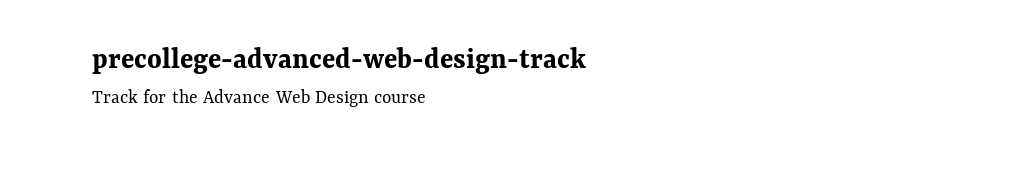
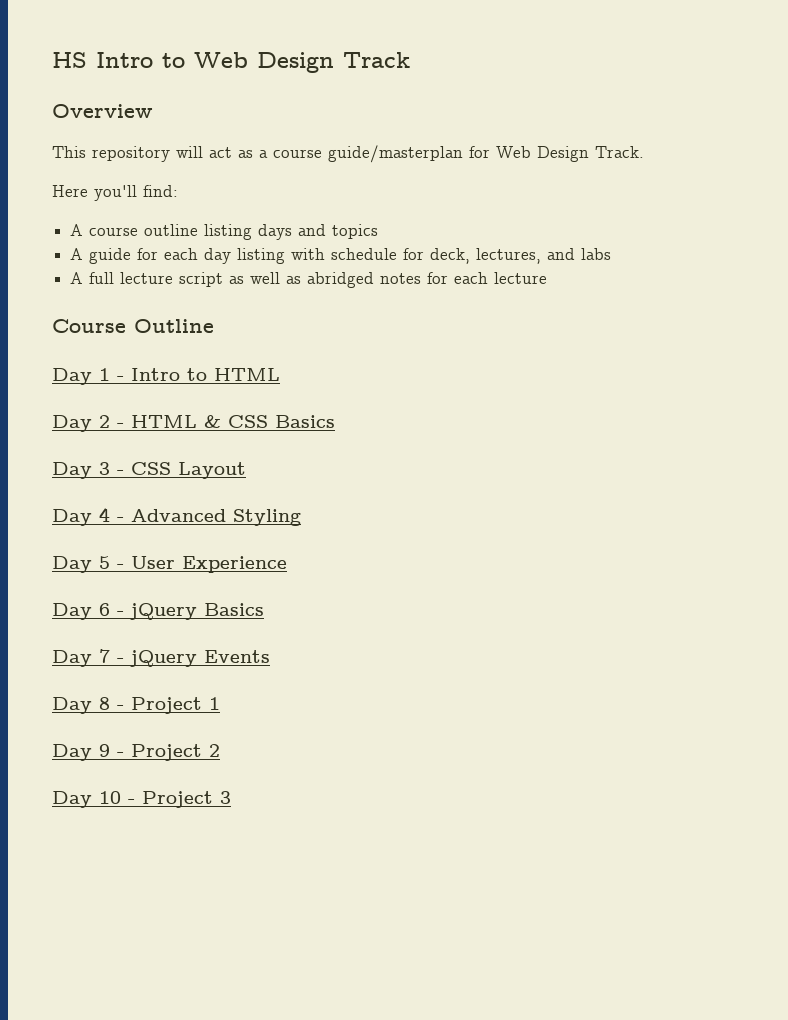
[92,47,586,74] [92,89,427,107] precollege-advanced-web-design-track // Track for the Advance Web Design course -> [52,52,410,73] [52,104,153,118] [52,145,644,163] [52,185,178,201] [70,224,379,240] [70,248,612,264] [70,272,548,288] [52,319,214,333] [52,368,280,385] [52,415,335,432] [52,462,246,479] [52,507,301,526] [52,556,287,573] [52,603,264,620] [52,649,270,667] [52,697,220,714] [52,744,220,761] [52,791,231,808] HS Intro to Web Design Track // Overview // This repository will act as a course guide/masterplan for Web Design Track. // Here you'll find: // A course outline listing days and topics // A guide for each day listing with schedule for deck, lectures, and labs // A full lecture script as well as abridged notes for each lecture // Course Outline // Day 1 - Intro to HTML // Day 2 - HTML & CSS Basics // Day 3 - CSS Layout // Day 4 - Advanced Styling // Day 5 - User Experience // Day 6 - jQuery Basics // Day 7 - jQuery Events // Day 8 - Project 1 // Day 9 - Project 2 // Day 10 - Project 3

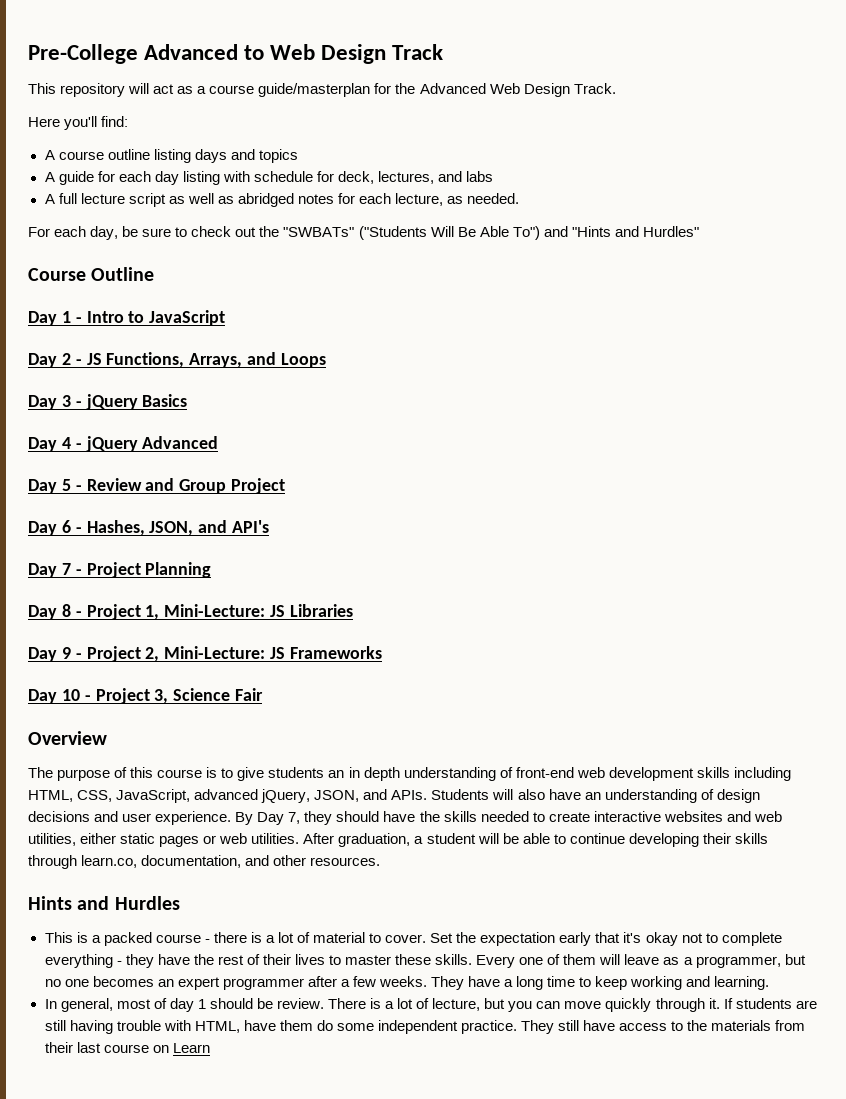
[52,52,153,68] HS Intro -> [28,44,239,64] Pre-College Advanced
[52,104,153,118] // Overview -> (444, 52) none
(490, 152) none -> [395,83,486,94] the Advanced
[494,272,548,284] lecture -> [395,193,520,206] [28,226,699,240] lecture, as needed. // For each day, be sure to check out the "SWBATs" ("Students Will Be Able To") and "Hints and Hurdles"
[214,368,280,381] HTML -> [149,310,226,326] JavaScript
[131,415,335,428] [52,462,246,479] [52,507,301,526] [52,556,287,573] [52,603,264,620] HTML & CSS Basics // Day 3 - CSS Layout // Day 4 - Advanced Styling // Day 5 - User Experience // Day 6 - jQuery Basics -> [86,352,327,368] [28,394,188,410] [28,436,219,452] [28,478,286,494] [28,520,270,536] JS Functions, Arrays, and Loops // Day 3 - jQuery Basics // Day 4 - jQuery Advanced // Day 5 - Review and Group Project // Day 6 - Hashes, JSON, and API's
[130,650,270,667] jQuery Events -> [86,562,212,578] Project Planning
[209,697,220,710] 1 -> [145,604,354,620] 1, Mini-Lecture: JS Libraries
[209,744,220,757] 2 -> [145,646,383,662] 2, Mini-Lecture: JS Frameworks
[220,791,231,804] 3 -> [154,688,264,704] [28,731,107,745] [28,767,791,781] [28,789,760,803] [28,811,782,825] [28,833,768,847] [28,855,381,869] [28,896,180,910] [44,932,782,946] [44,954,806,968] [44,976,770,990] [44,998,817,1012] [44,1020,806,1034] [44,1042,210,1053] 3, Science Fair // Overview // The purpose of this course is to give students an in depth understanding of front-end web development skills including HTML, CSS, JavaScript, advanced jQuery, JSON, and APIs. Students will also have an understanding of design decisions and user experience. By Day 7, they should have the skills needed to create interactive websites and web utilities, either static pages or web utilities. After graduation, a student will be able to continue developing their skills through learn.co, documentation, and other resources. // Hints and Hurdles // This is a packed course - there is a lot of material to cover. Set the expectation early that it's okay not to complete everything - they have the rest of their lives to master these skills. Every one of them will leave as a programmer, but no one becomes an expert programmer after a few weeks. They have a long time to keep working and learning. // In general, most of day 1 should be review. There is a lot of lecture, but you can move quickly through it. If students are still having trouble with HTML, have them do some independent practice. They still have access to the materials from their last course on Learn

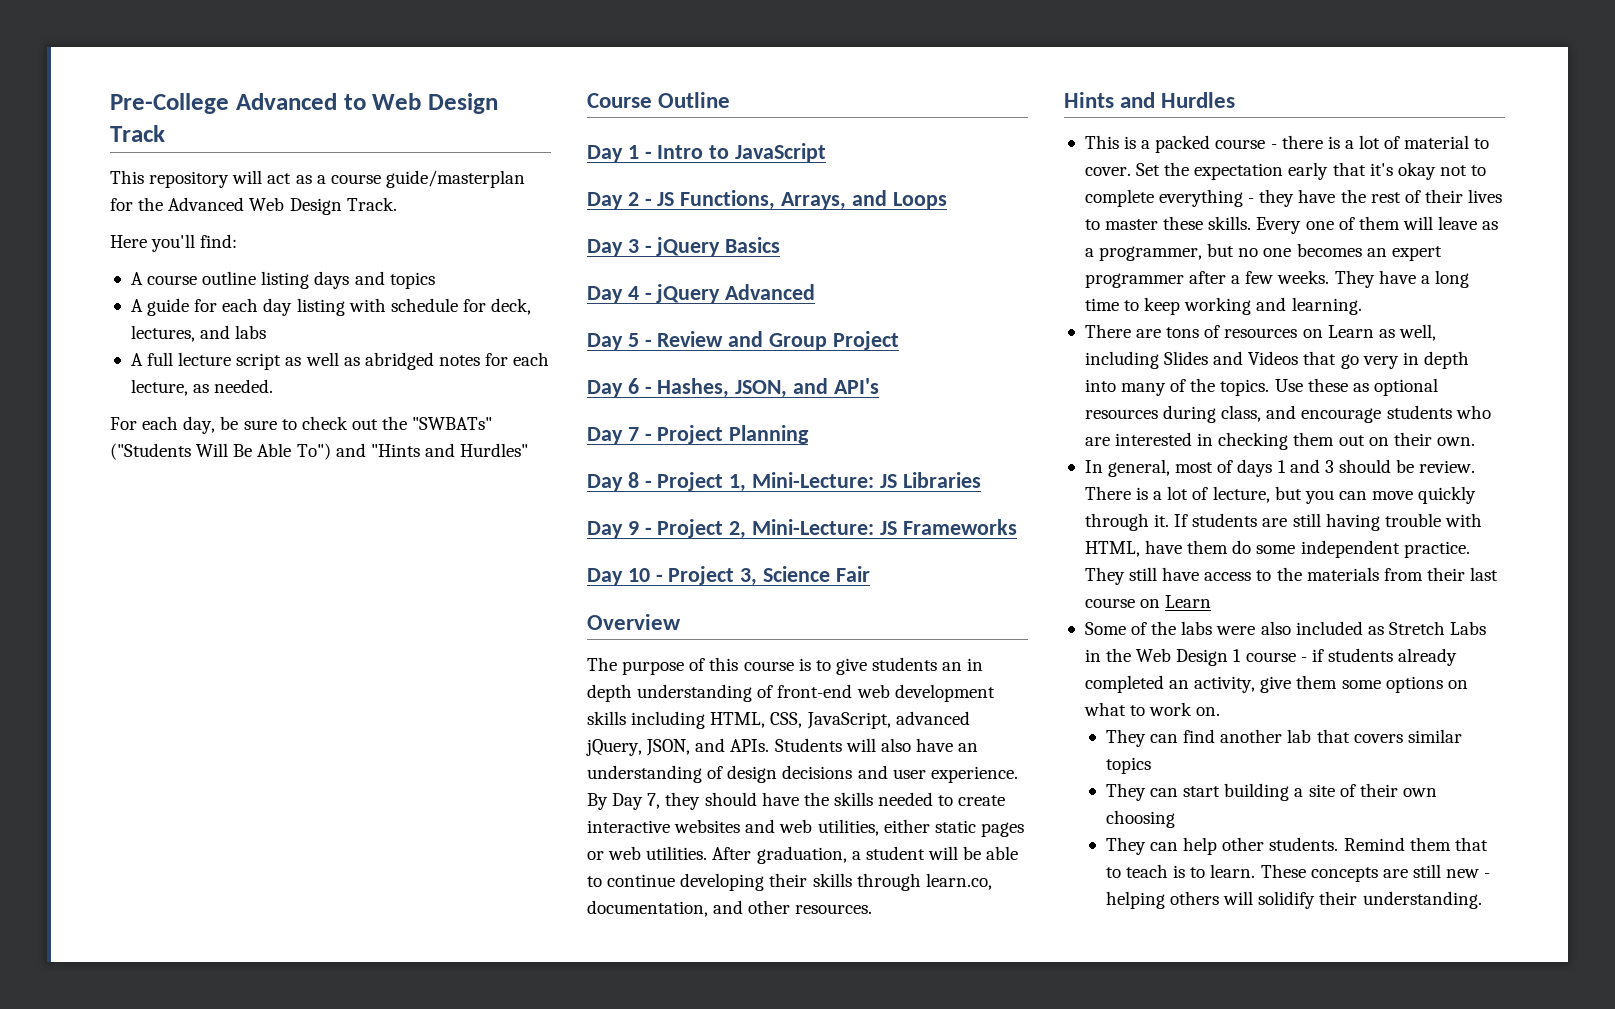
(770, 983) none -> [1084,324,1436,341] [1084,351,1469,369] [1084,378,1438,396] [1084,405,1491,423] [1084,432,1475,450] // There are tons of resources on Learn as well, including Slides and Videos that go very in depth into many of the topics. Use these as optional resources during class, and encourage students who are interested in checking them out on their own.
[169,998,206,1012] day 1 -> [1237,459,1334,477] days 1 and 3
(210, 1048) none -> [1084,621,1487,635] [1084,648,1458,666] [1084,675,1468,693] [1083,702,1221,716] [1105,729,1462,747] [1105,757,1151,774] [1105,783,1438,801] [1105,810,1175,828] [1105,837,1488,855] [1105,864,1491,882] [1105,891,1482,909] // Some of the labs were also included as Stretch Labs in the Web Design 1 course - if students already completed an activity, give them some options on what to work on. // They can find another lab that covers similar topics // They can start building a site of their own choosing // They can help other students. Remind them that to teach is to learn. These concepts are still new - helping others will solidify their understanding.

